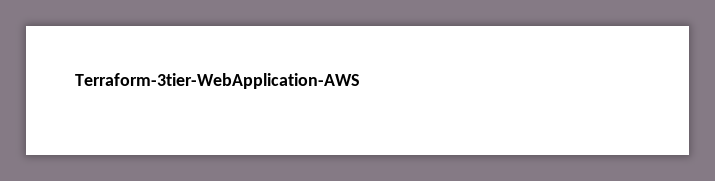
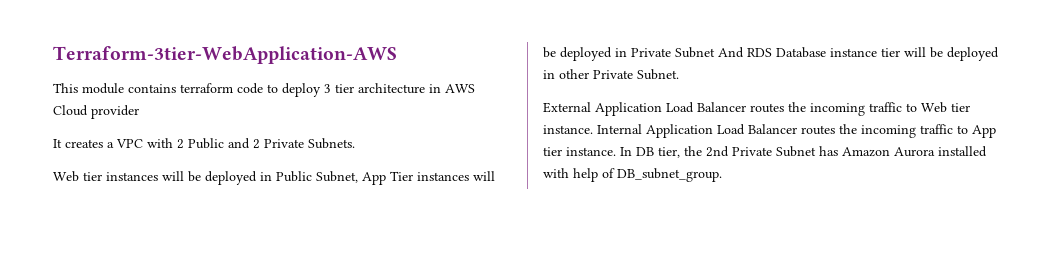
(360, 81) none -> [53,83,475,97] [53,105,139,119] [53,138,355,149] [53,171,495,185] [543,47,999,61] [543,69,679,80] [543,102,970,116] [543,124,996,138] [543,146,987,158] [543,168,722,182] // This module contains terraform code to deploy 3 tier architecture in AWS Cloud provider // It creates a VPC with 2 Public and 2 Private Subnets. // Web tier instances will be deployed in Public Subnet, App Tier instances will be deployed in Private Subnet And RDS Database instance tier will be deployed in other Private Subnet. // External Application Load Balancer routes the incoming traffic to Web tier instance. Internal Application Load Balancer routes the incoming traffic to App tier instance. In DB tier, the 2nd Private Subnet has Amazon Aurora installed with help of DB_subnet_group.

